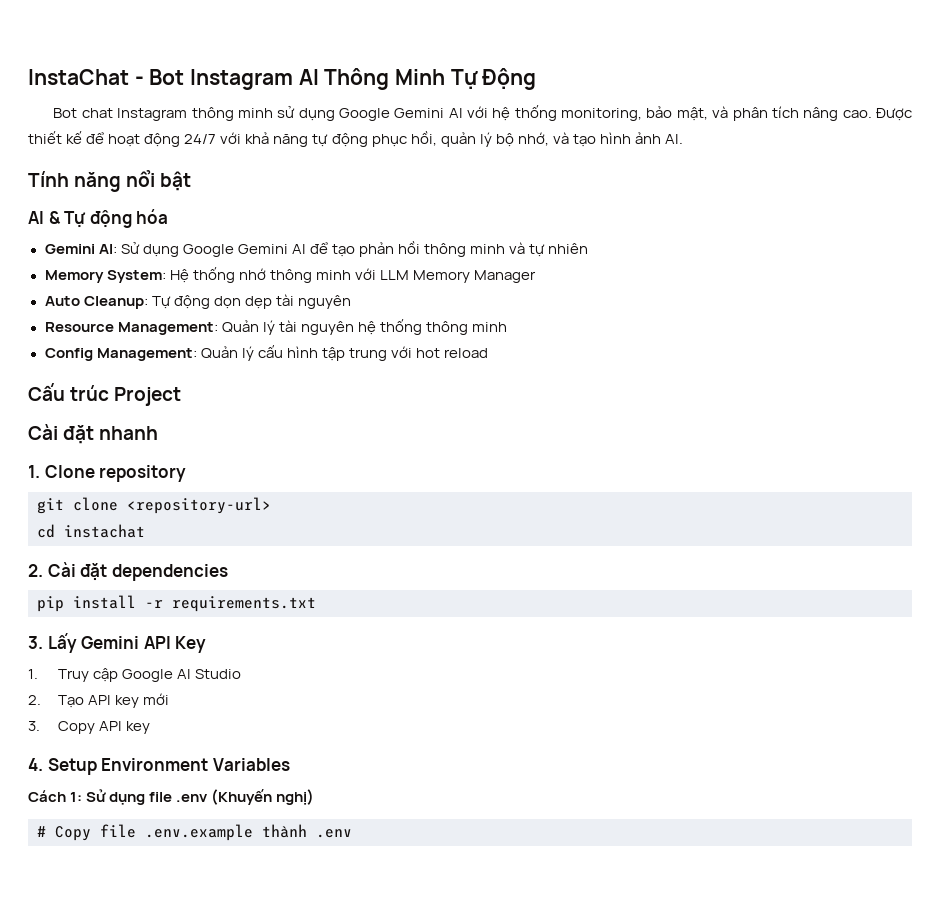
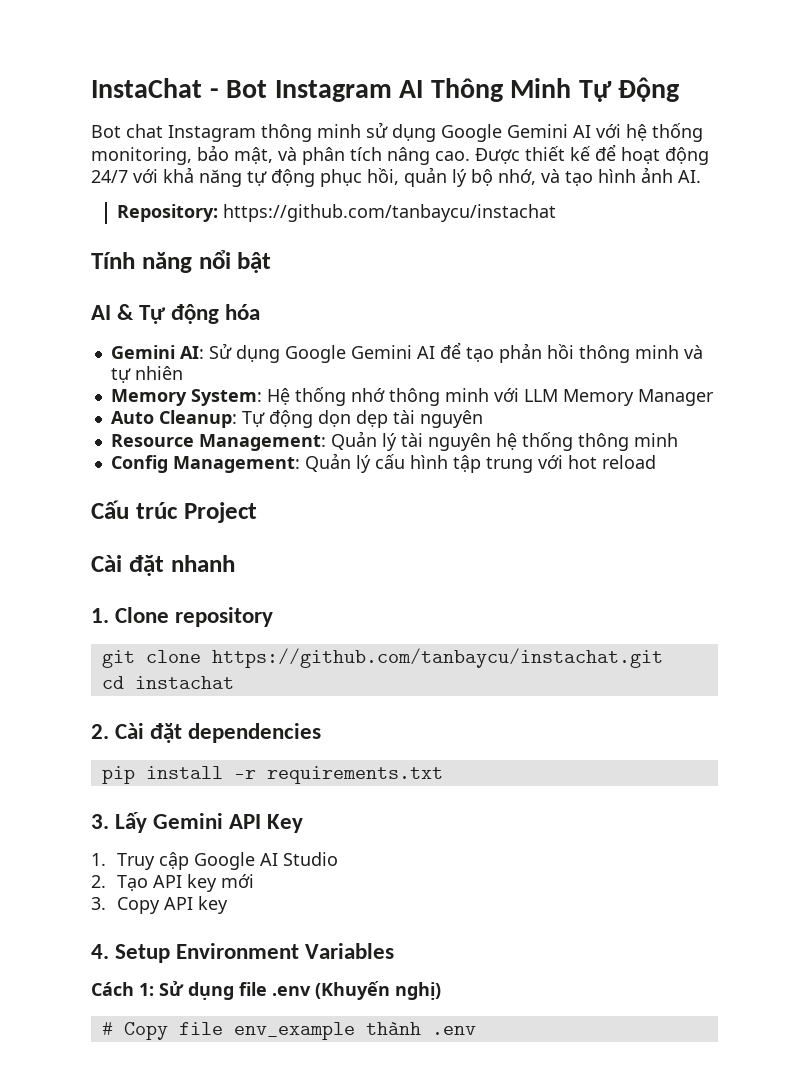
(684, 139) none -> [117,204,557,222] // Repository: https://github.com/tanbaycu/instachat
[127,497,271,514] <repository-url> -> [211,648,663,668] https://github.com/tanbaycu/instachat.git
[145,824,253,841] .env.example -> [233,1022,355,1040] env_example

